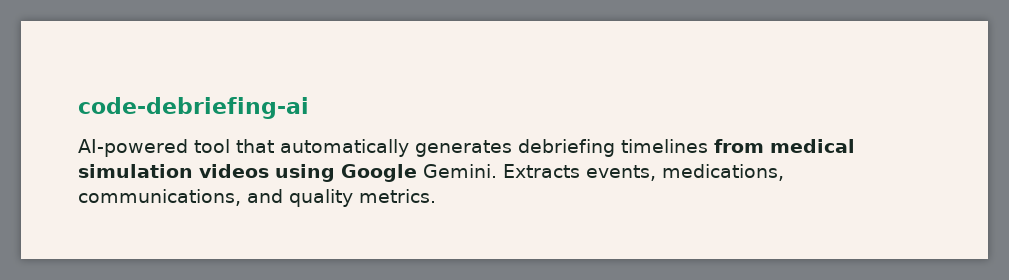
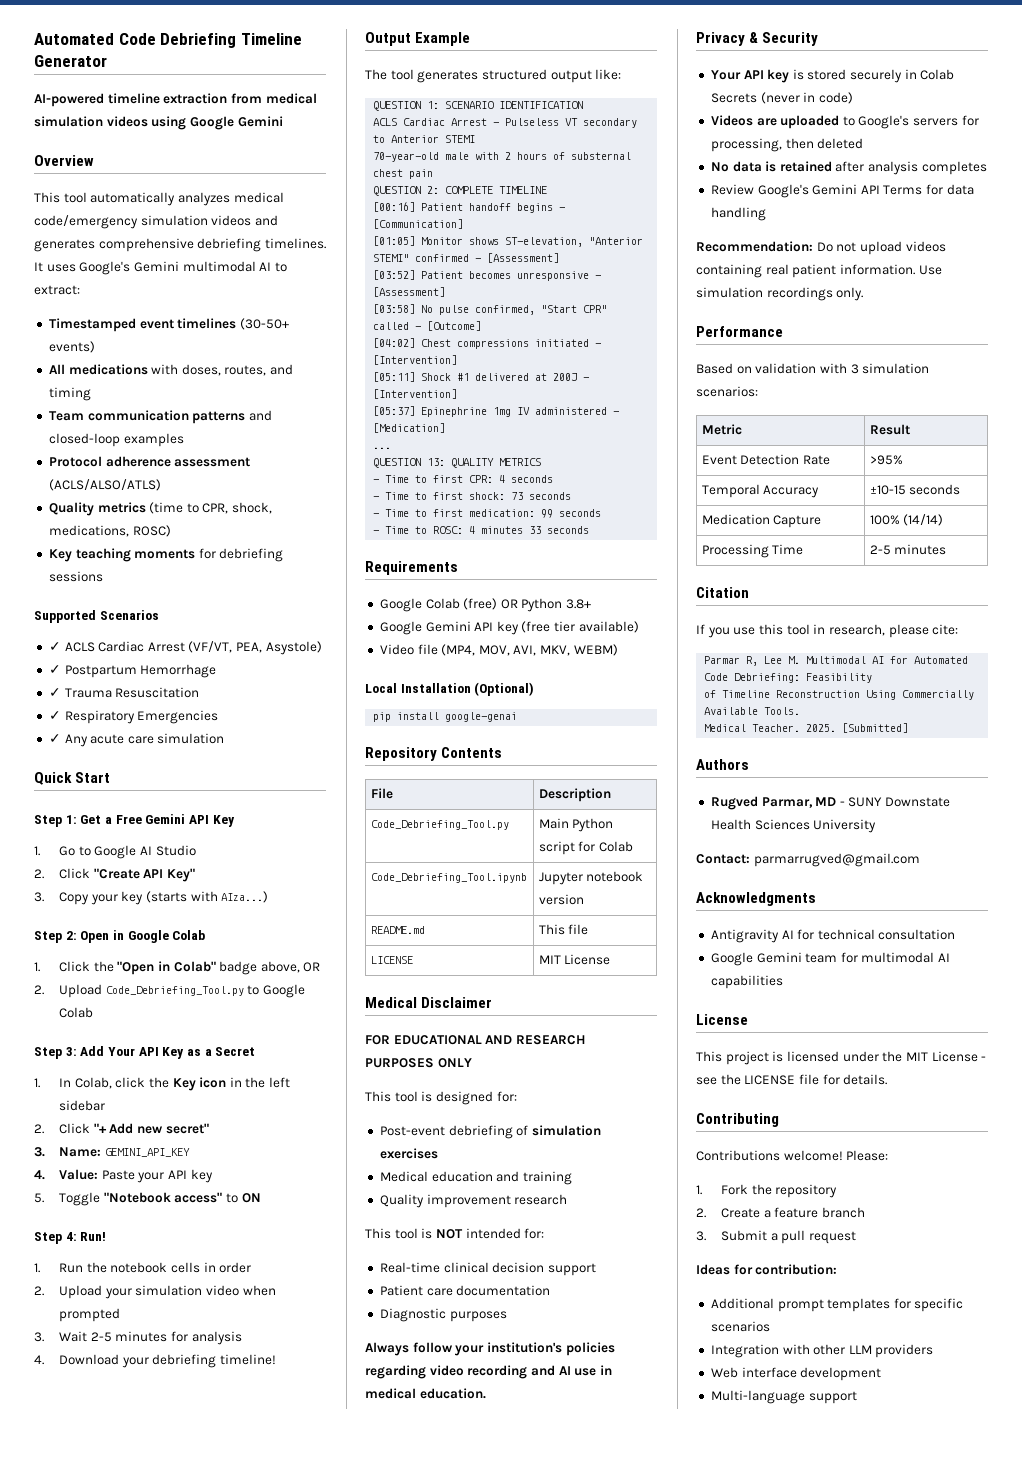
[78,97,309,119] [78,139,708,157] code-debriefing-ai // AI-powered tool that automatically generates debriefing timelines -> [34,33,302,48] [34,55,107,67] [34,93,228,107] Automated Code Debriefing Timeline Generator // AI-powered timeline extraction
[423,164,784,181] [78,189,436,207] Gemini. Extracts events, medications, communications, and quality metrics. -> [237,116,283,127] [34,155,94,166] [34,192,284,206] [34,215,278,229] [34,238,326,252] [34,261,287,275] [34,285,80,295] [48,318,289,332] [48,341,95,353] [48,364,294,376] [48,387,91,401] [48,410,272,424] [48,433,184,447] [48,456,251,467] [48,479,161,491] [48,502,273,516] [48,525,171,537] [48,548,284,562] [48,571,103,582] [34,610,159,623] [48,641,322,655] [48,664,217,678] [48,687,200,698] [48,710,219,724] [48,733,225,747] [34,772,111,785] [34,814,235,827] [34,845,196,859] [34,868,195,882] [34,891,269,905] [34,930,206,943] [34,961,321,975] [34,984,305,998] [58,1007,93,1018] [34,1046,256,1059] [34,1077,291,1091] [58,1100,105,1111] [34,1123,209,1134] [34,1147,190,1157] [34,1169,213,1183] [34,1192,261,1206] [34,1232,107,1244] [34,1262,252,1273] [34,1285,276,1299] [58,1308,120,1322] [34,1331,242,1345] [34,1354,276,1368] [365,32,471,46] [365,69,622,83] [373,101,584,111] [373,118,638,128] [373,135,476,143] [373,152,632,162] [373,169,434,179] [373,186,548,196] [373,202,566,213] [373,219,464,229] [373,236,644,247] [373,253,560,263] [373,270,602,281] [373,287,446,297] [373,304,608,315] [373,321,482,331] [373,338,602,349] [373,355,458,365] [373,372,590,382] [373,389,458,399] [373,406,620,417] [373,423,446,433] [373,447,392,449] [373,458,542,468] [373,475,554,483] [373,492,572,500] [373,509,602,518] [373,526,590,534] [365,561,458,575] [379,598,592,612] [379,621,639,635] [379,644,618,656] [365,682,535,696] [373,712,518,722] [365,747,503,761] [370,788,393,799] [538,788,611,802] [370,820,509,830] [538,818,614,832] [538,841,633,855] [370,873,527,883] [538,871,644,885] [538,894,584,905] [370,926,425,934] [538,924,589,935] [370,956,413,964] [538,954,611,965] [365,997,493,1008] [365,1035,586,1045] [365,1058,472,1068] [365,1091,517,1105] [379,1125,601,1139] [379,1148,438,1159] [379,1171,572,1185] [379,1194,568,1208] [365,1228,545,1239] [379,1262,596,1276] [379,1285,551,1296] [379,1308,507,1322] [365,1342,615,1356] [365,1365,612,1379] [365,1388,486,1399] [696,32,819,46] [710,69,955,83] [710,92,853,104] [710,115,979,129] [710,138,864,152] [710,161,987,175] [710,184,974,198] [710,207,766,221] [696,241,946,255] [696,264,942,278] [696,287,864,301] [696,326,783,337] [696,363,930,374] [696,386,758,397] [701,424,742,435] [869,424,910,435] [701,454,830,465] [869,455,903,465] [701,484,820,498] [869,484,961,495] [701,514,822,528] [869,514,944,526] [701,544,804,558] [869,544,947,555] [696,587,749,598] [696,624,959,638] [704,656,969,666] [704,673,873,683] [704,690,975,700] [704,707,801,715] [704,723,909,733] [696,759,749,770] [710,796,951,810] [710,819,877,833] [696,853,920,867] [696,892,816,906] [710,929,956,943] [710,952,951,966] [710,975,783,989] [696,1014,748,1025] [696,1051,987,1065] [696,1074,888,1085] [696,1113,779,1127] [696,1150,889,1161] [696,1184,838,1198] [696,1207,865,1218] [696,1230,856,1244] [696,1264,838,1275] [710,1298,964,1312] [710,1321,770,1332] [710,1344,934,1358] [710,1367,882,1381] [710,1390,857,1404] Gemini // Overview // This tool automatically analyzes medical code/emergency simulation videos and generates comprehensive debriefing timelines. It uses Google's Gemini multimodal AI to extract: // Timestamped event timelines (30-50+ events) // All medications with doses, routes, and timing // Team communication patterns and closed-loop examples // Protocol adherence assessment (ACLS/ALSO/ATLS) // Quality metrics (time to CPR, shock, medications, ROSC) // Key teaching moments for debriefing sessions // Supported Scenarios // ✓ ACLS Cardiac Arrest (VF/VT, PEA, Asystole) // ✓ Postpartum Hemorrhage // ✓ Trauma Resuscitation // ✓ Respiratory Emergencies // ✓ Any acute care simulation // Quick Start // Step 1: Get a Free Gemini API Key // 1. Go to Google AI Studio // 2. Click "Create API Key" // 3. Copy your key (starts with AIza...) // Step 2: Open in Google Colab // 1. Click the "Open in Colab" badge above, OR // 2. Upload Code_Debriefing_Tool.py to Google Colab // Step 3: Add Your API Key as a Secret // 1. In Colab, click the Key icon in the left sidebar // 2. Click "+ Add new secret" // 3. Name: GEMINI_API_KEY // 4. Value: Paste your API key // 5. Toggle "Notebook access" to ON // Step 4: Run! // 1. Run the notebook cells in order // 2. Upload your simulation video when prompted // 3. Wait 2-5 minutes for analysis // 4. Download your debriefing timeline! // Output Example // The tool generates structured output like: // QUESTION 1: SCENARIO IDENTIFICATION // ACLS Cardiac Arrest - Pulseless VT secondary to Anterior STEMI // 70-year-old male with 2 hours of substernal chest pain // QUESTION 2: COMPLETE TIMELINE // [00:16] Patient handoff begins - [Communication] // [01:05] Monitor shows ST-elevation, "Anterior STEMI" confirmed - [Assessment] // [03:52] Patient becomes unresponsive - [Assessment] // [03:58] No pulse confirmed, "Start CPR" called - [Outcome] // [04:02] Chest compressions initiated - [Intervention] // [05:11] Shock #1 delivered at 200J - [Intervention] // [05:37] Epinephrine 1mg IV administered - [Medication] // ... // QUESTION 13: QUALITY METRICS // - Time to first CPR: 4 seconds // - Time to first shock: 73 seconds // - Time to first medication: 99 seconds // - Time to ROSC: 4 minutes 33 seconds // Requirements // Google Colab (free) OR Python 3.8+ // Google Gemini API key (free tier available) // Video file (MP4, MOV, AVI, MKV, WEBM) // Local Installation (Optional) // pip install google-genai // Repository Contents // File | Description // Code_Debriefing_Tool.py | Main Python script for Colab // Code_Debriefing_Tool.ipynb | Jupyter notebook version // README.md | This file // LICENSE | MIT License // Medical Disclaimer // FOR EDUCATIONAL AND RESEARCH PURPOSES ONLY // This tool is designed for: // Post-event debriefing of simulation exercises // Medical education and training // Quality improvement research // This tool is NOT intended for: // Real-time clinical decision support // Patient care documentation // Diagnostic purposes // Always follow your institution's policies regarding video recording and AI use in medical education. // Privacy & Security // Your API key is stored securely in Colab Secrets (never in code) // Videos are uploaded to Google's servers for processing, then deleted // No data is retained after analysis completes // Review Google's Gemini API Terms for data handling // Recommendation: Do not upload videos containing real patient information. Use simulation recordings only. // Performance // Based on validation with 3 simulation scenarios: // Metric | Result // Event Detection Rate | >95% // Temporal Accuracy | ±10-15 seconds // Medication Capture | 100% (14/14) // Processing Time | 2-5 minutes // Citation // If you use this tool in research, please cite: // Parmar R, Lee M. Multimodal AI for Automated Code Debriefing: Feasibility // of Timeline Reconstruction Using Commercially Available Tools. // Medical Teacher. 2025. [Submitted] // Authors // Rugved Parmar, MD - SUNY Downstate Health Sciences University // Contact: parmarrugved@gmail.com // Acknowledgments // Antigravity AI for technical consultation // Google Gemini team for multimodal AI capabilities // License // This project is licensed under the MIT License - see the LICENSE file for details. // Contributing // Contributions welcome! Please: // 1. Fork the repository // 2. Create a feature branch // 3. Submit a pull request // Ideas for contribution: // Additional prompt templates for specific scenarios // Integration with other LLM providers // Web interface development // Multi-language support

